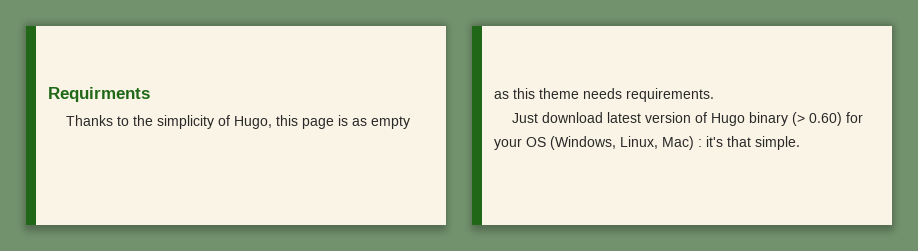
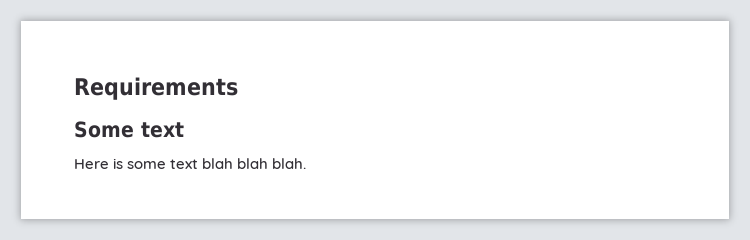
[48,87,150,102] [66,115,411,129] [494,88,714,102] [512,112,864,126] [494,136,800,150] Requirments // Thanks to the simplicity of Hugo, this page is as empty as this theme needs requirements. // Just download latest version of Hugo binary (> 0.60) for your OS (Windows, Linux, Mac) : it's that simple. -> [74,77,238,100] [74,121,184,138] [74,158,307,169] Requirements // Some text // Here is some text blah blah blah.

